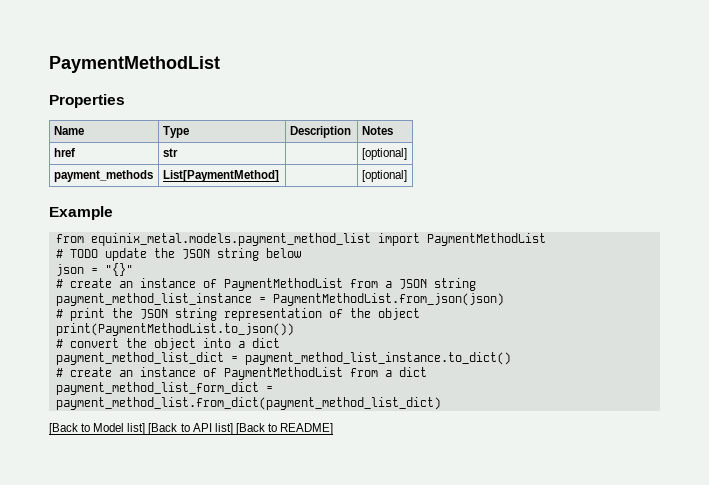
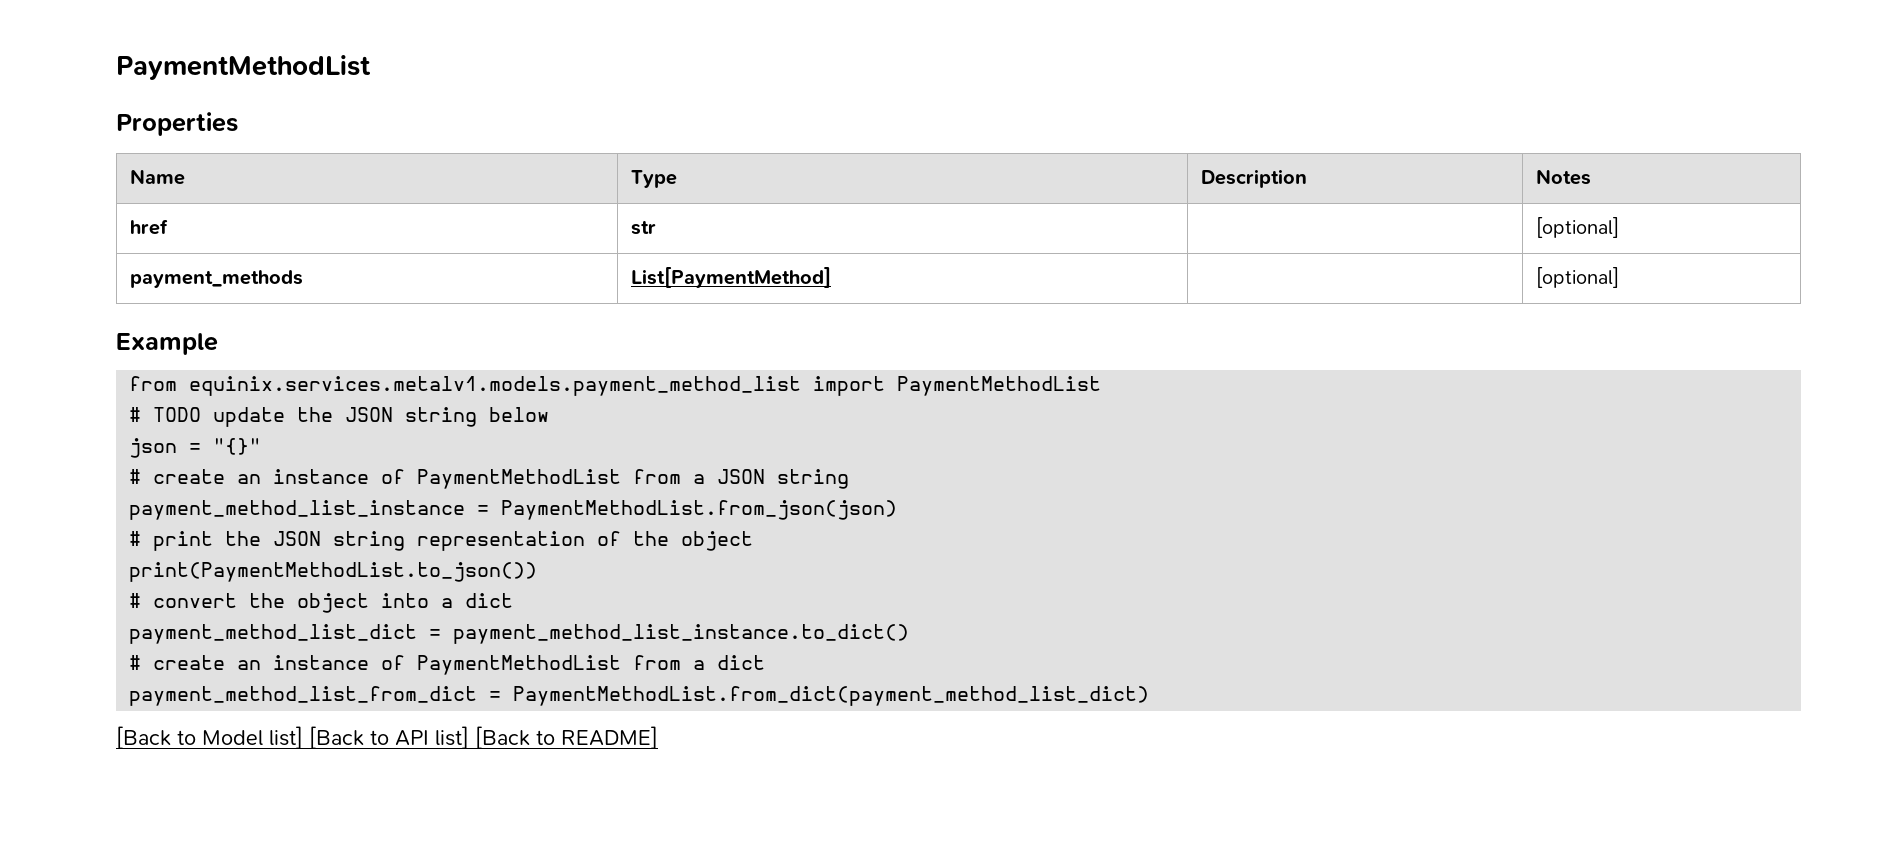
[90,233,371,246] equinix_metal.models.payment_method_list -> [189,376,802,396] equinix.services.metalv1.models.payment_method_list
[55,382,273,395] [55,397,441,410] payment_method_list_form_dict = payment_method_list.from_dict(payment_method_list_dict) -> [129,686,1150,706] payment_method_list_from_dict = PaymentMethodList.from_dict(payment_method_list_dict)

